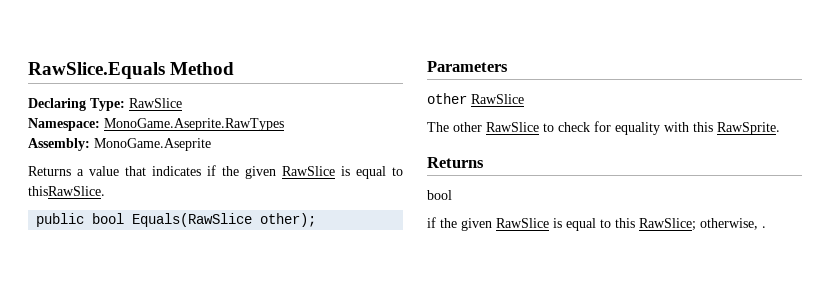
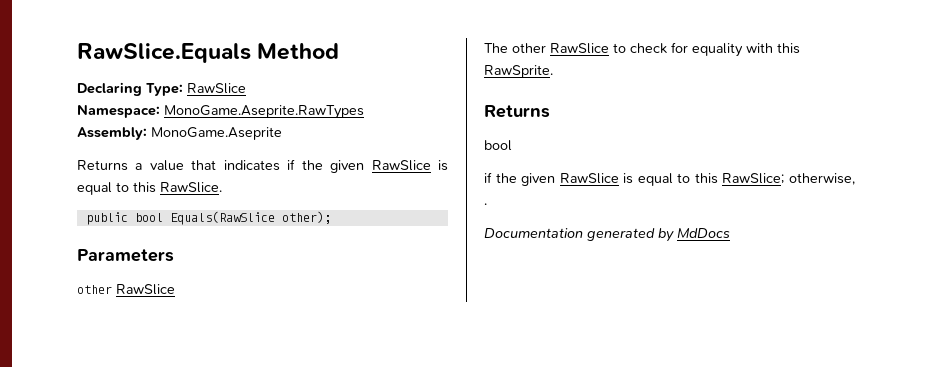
[28,186,105,196] thisRawSlice. -> [133,182,222,193] this RawSlice.
(766, 227) none -> [484,228,730,242] // Documentation generated by MdDocs

